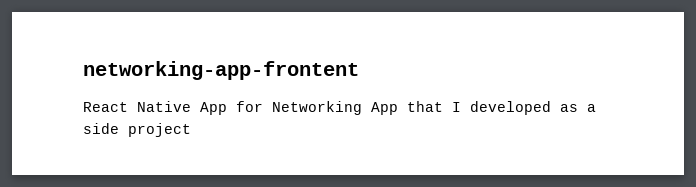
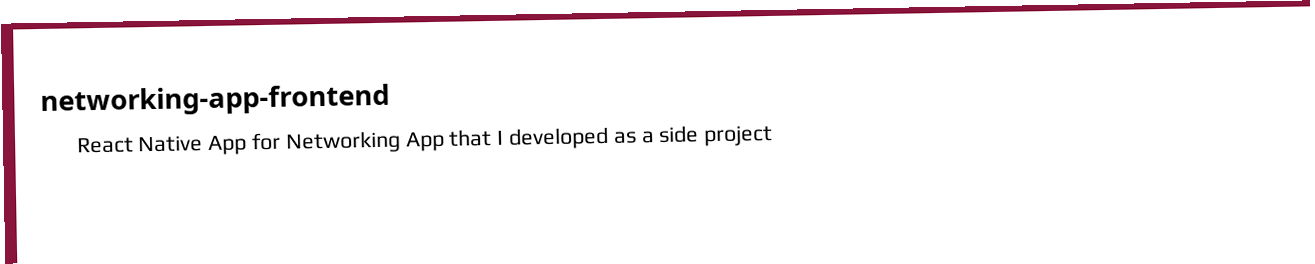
[83,61,359,80] networking-app-frontent -> [40,83,390,117] networking-app-frontend

